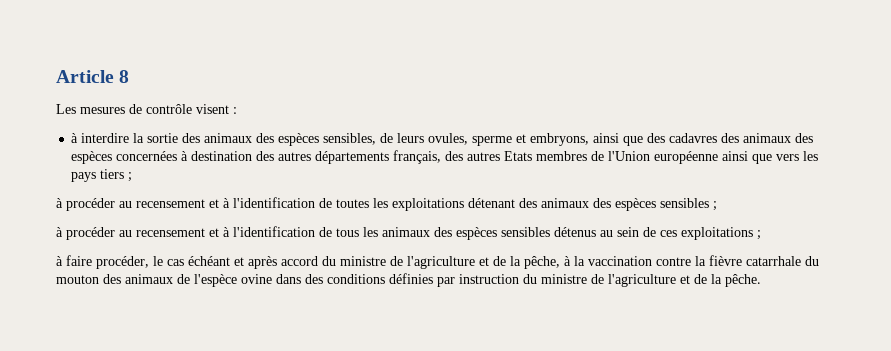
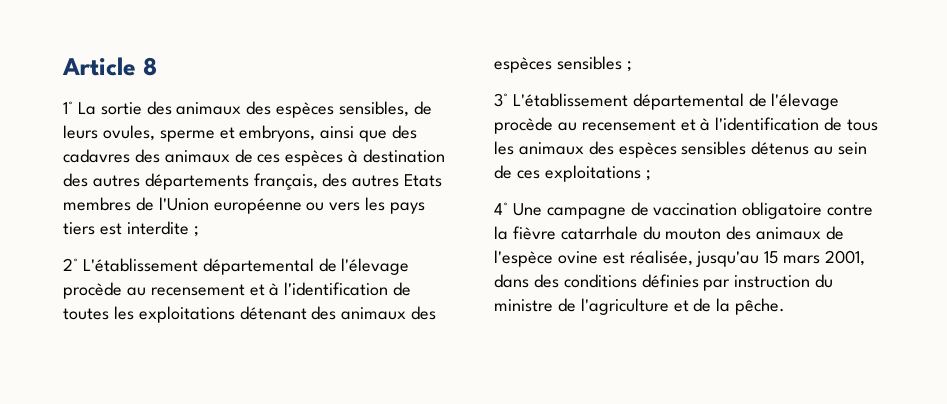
[56,104,237,114] [71,133,145,143] Les mesures de contrôle visent : // à interdire la -> [63,101,96,115] 1° La
[795,133,814,143] [71,151,178,164] des espèces concernées -> [234,149,344,166] de ces espèces
[722,151,773,164] ainsi que -> [306,202,325,211] ou
[128,172,133,182] [56,198,115,211] ; // à procéder -> [99,221,199,237] [63,258,410,275] [63,282,122,299] est interdite ; // 2° L'établissement départemental de l'élevage procède
[56,227,115,240] à procéder -> [494,93,840,110] [494,117,553,134] 3° L'établissement départemental de l'élevage procède
[56,255,652,269] à faire procéder, le cas échéant et après accord du ministre de l'agriculture et de la pêche, à la vaccination -> [494,202,823,219] 4° Une campagne de vaccination obligatoire
(272, 279) none -> [602,250,866,267] est réalisée, jusqu'au 15 mars 2001,

